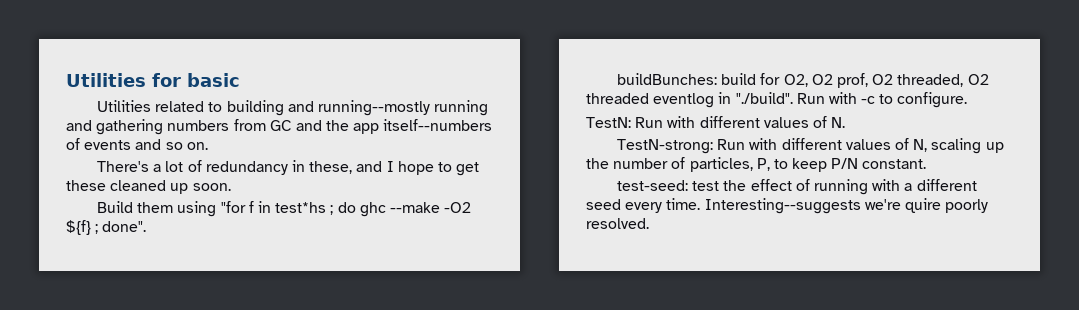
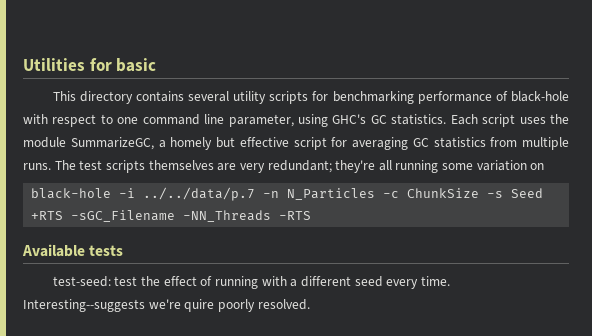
[97,100,489,116] [66,119,493,135] [66,138,208,150] [97,160,480,176] [66,180,231,194] [97,201,472,217] [66,220,147,235] [617,73,989,88] [586,92,968,108] [586,116,846,128] [617,138,1004,154] [586,157,927,172] Utilities related to building and running--mostly running and gathering numbers from GC and the app itself--numbers of events and so on. // There's a lot of redundancy in these, and I hope to get these cleaned up soon. // Build them using "for f in test*hs ; do ghc --make -O2 ${f} ; done". // buildBunches: build for O2, O2 prof, O2 threaded, O2 threaded eventlog in "./build". Run with -c to configure. // TestN: Run with different values of N. // TestN-strong: Run with different values of N, scaling up the number of particles, P, to keep P/N constant. -> [52,91,569,104] [23,114,570,127] [23,137,569,150] [23,160,545,173] [31,187,544,201] [31,210,312,222] [22,244,124,257] This directory contains several utility scripts for benchmarking performance of black-hole with respect to one command line parameter, using GHC's GC statistics. Each script uses the module SummarizeGC, a homely but effective script for averaging GC statistics from multiple runs. The test scripts themselves are very redundant; they're all running some variation on // black-hole -i ../../data/p.7 -n N_Particles -c ChunkSize -s Seed +RTS -sGC_Filename -NN_Threads -RTS // Available tests

